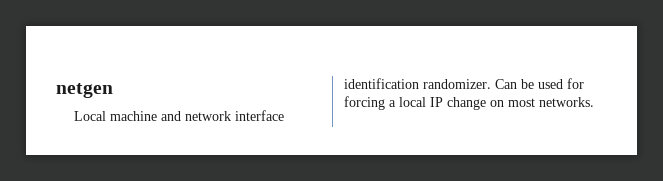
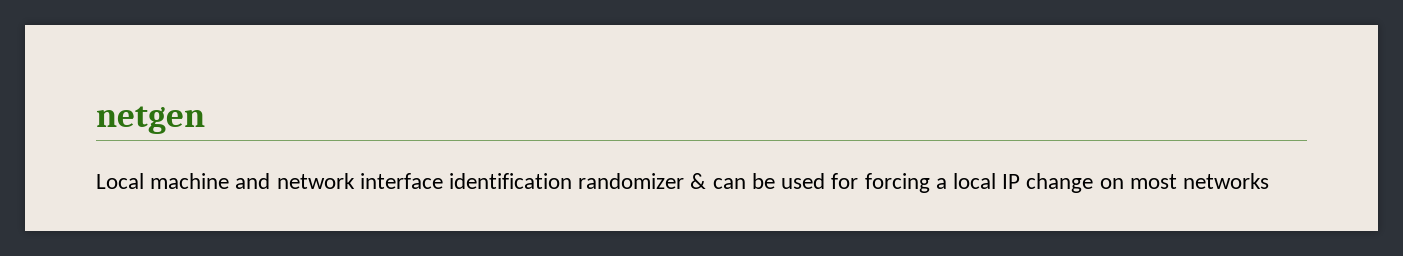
[423,79,517,89] randomizer. Can -> [578,173,746,189] randomizer & can
[539,97,594,107] networks. -> [1182,173,1269,189] networks

